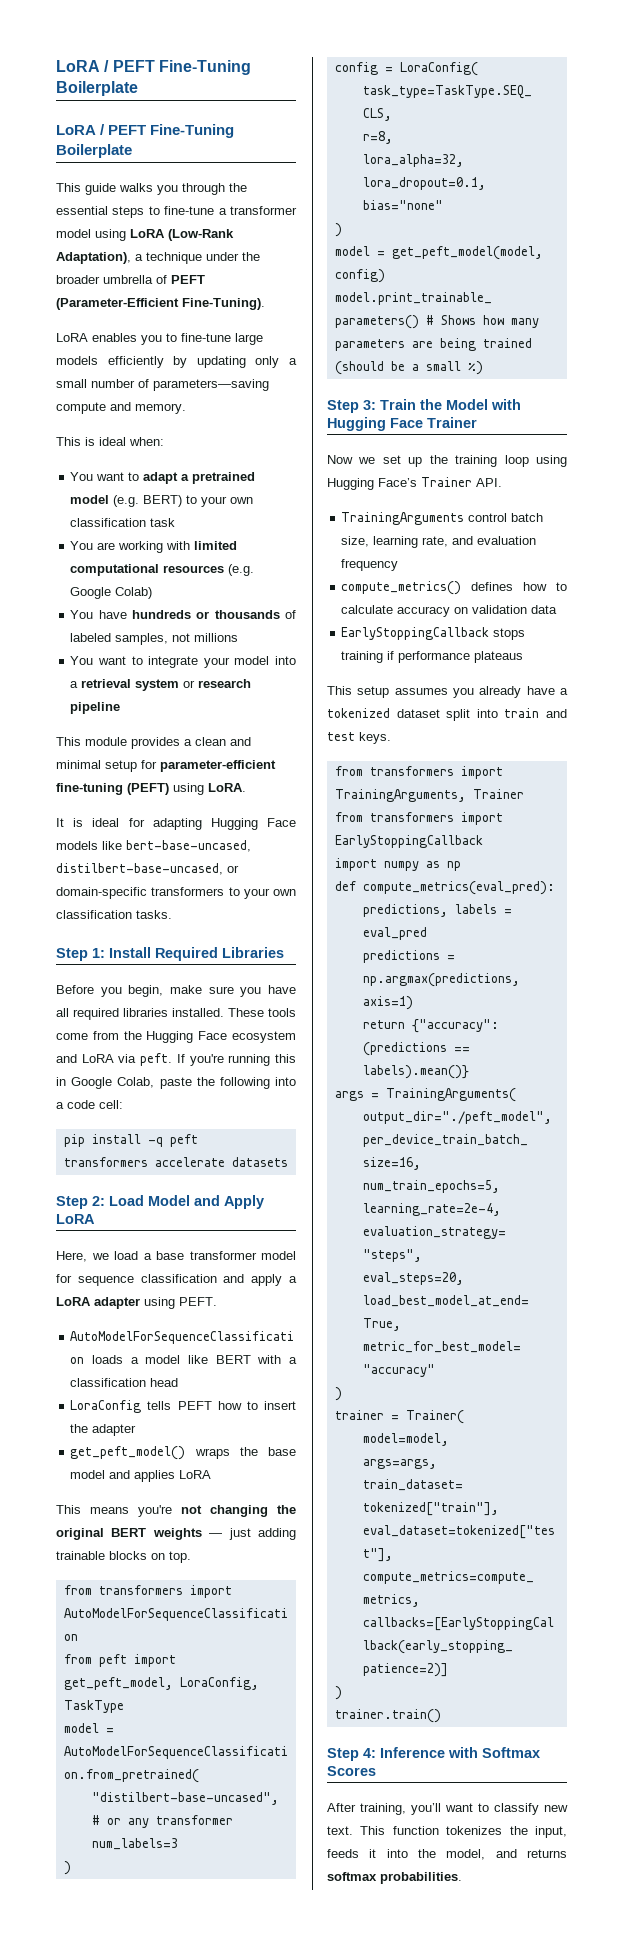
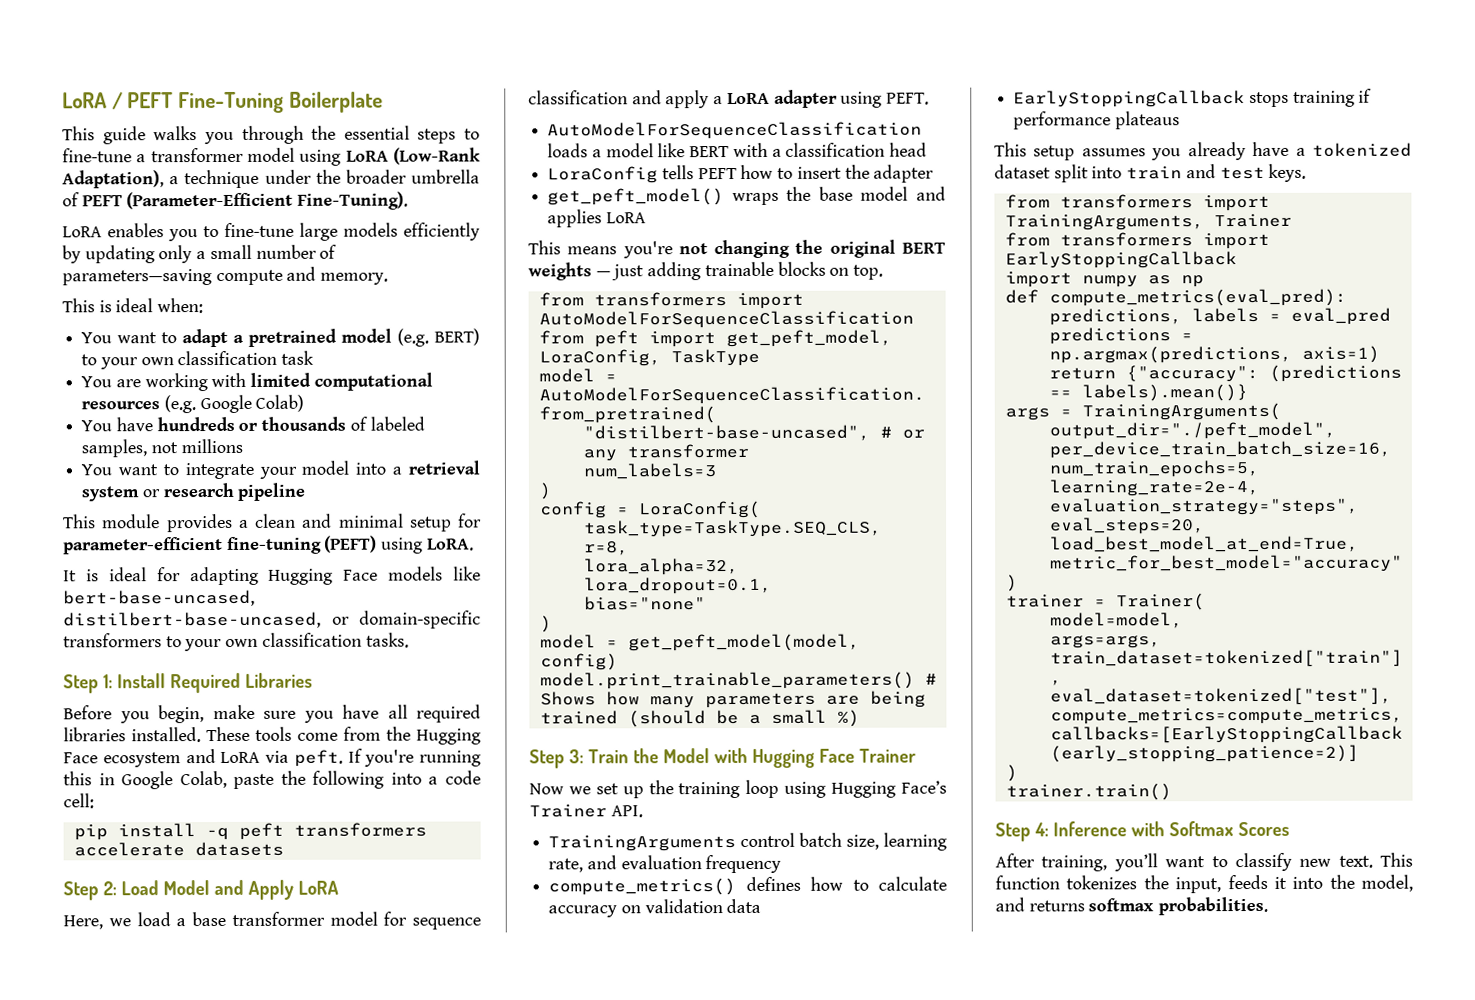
[56,60,251,75] [56,81,138,96] [56,124,235,138] [56,144,132,158] LoRA / PEFT Fine-Tuning Boilerplate // LoRA / PEFT Fine-Tuning Boilerplate -> [62,91,383,114] LoRA / PEFT Fine-Tuning Boilerplate

